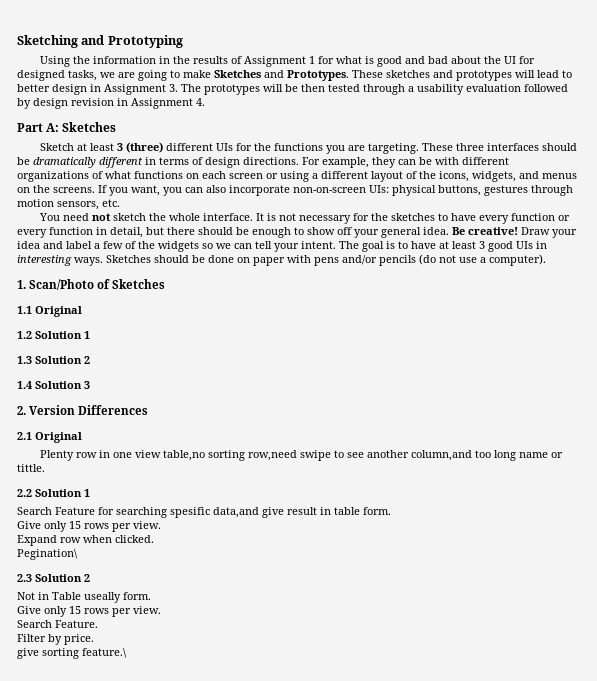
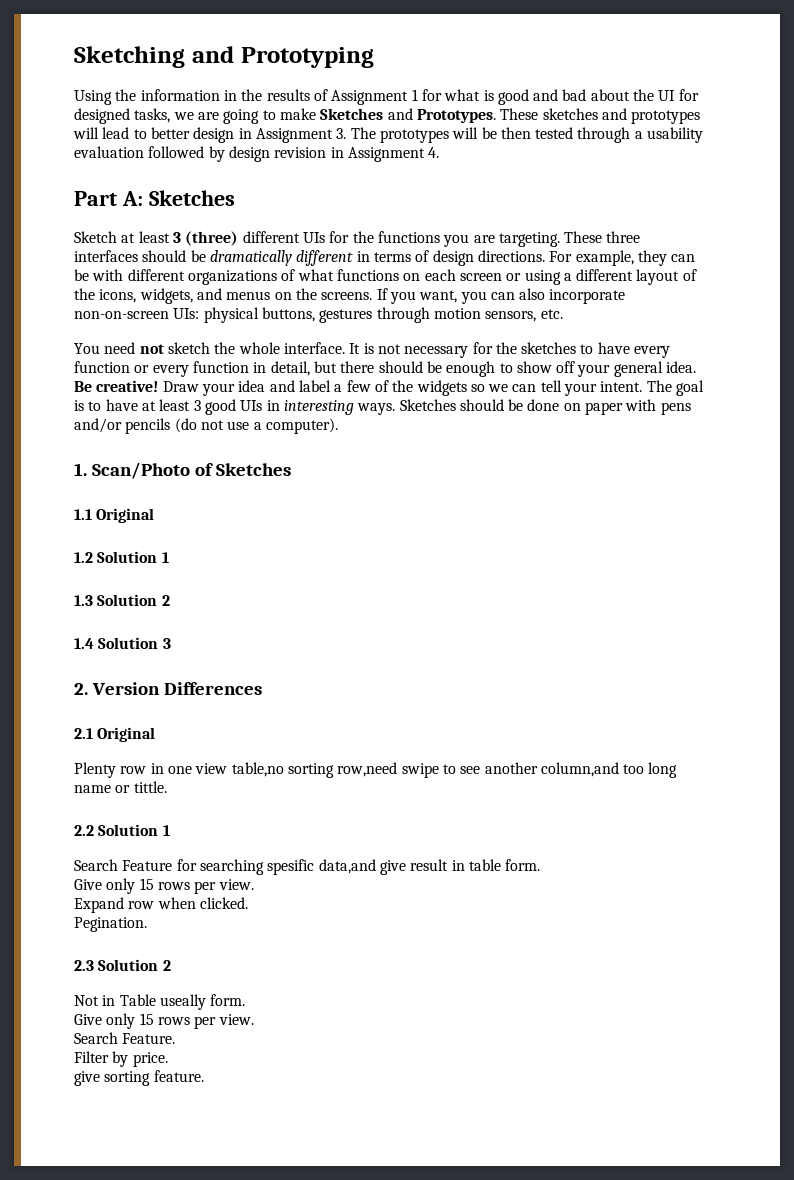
[17,549,78,560] Pegination\ -> [74,917,147,932] Pegination.
[82,648,127,658] feature.\ -> [153,1070,204,1082] feature.

